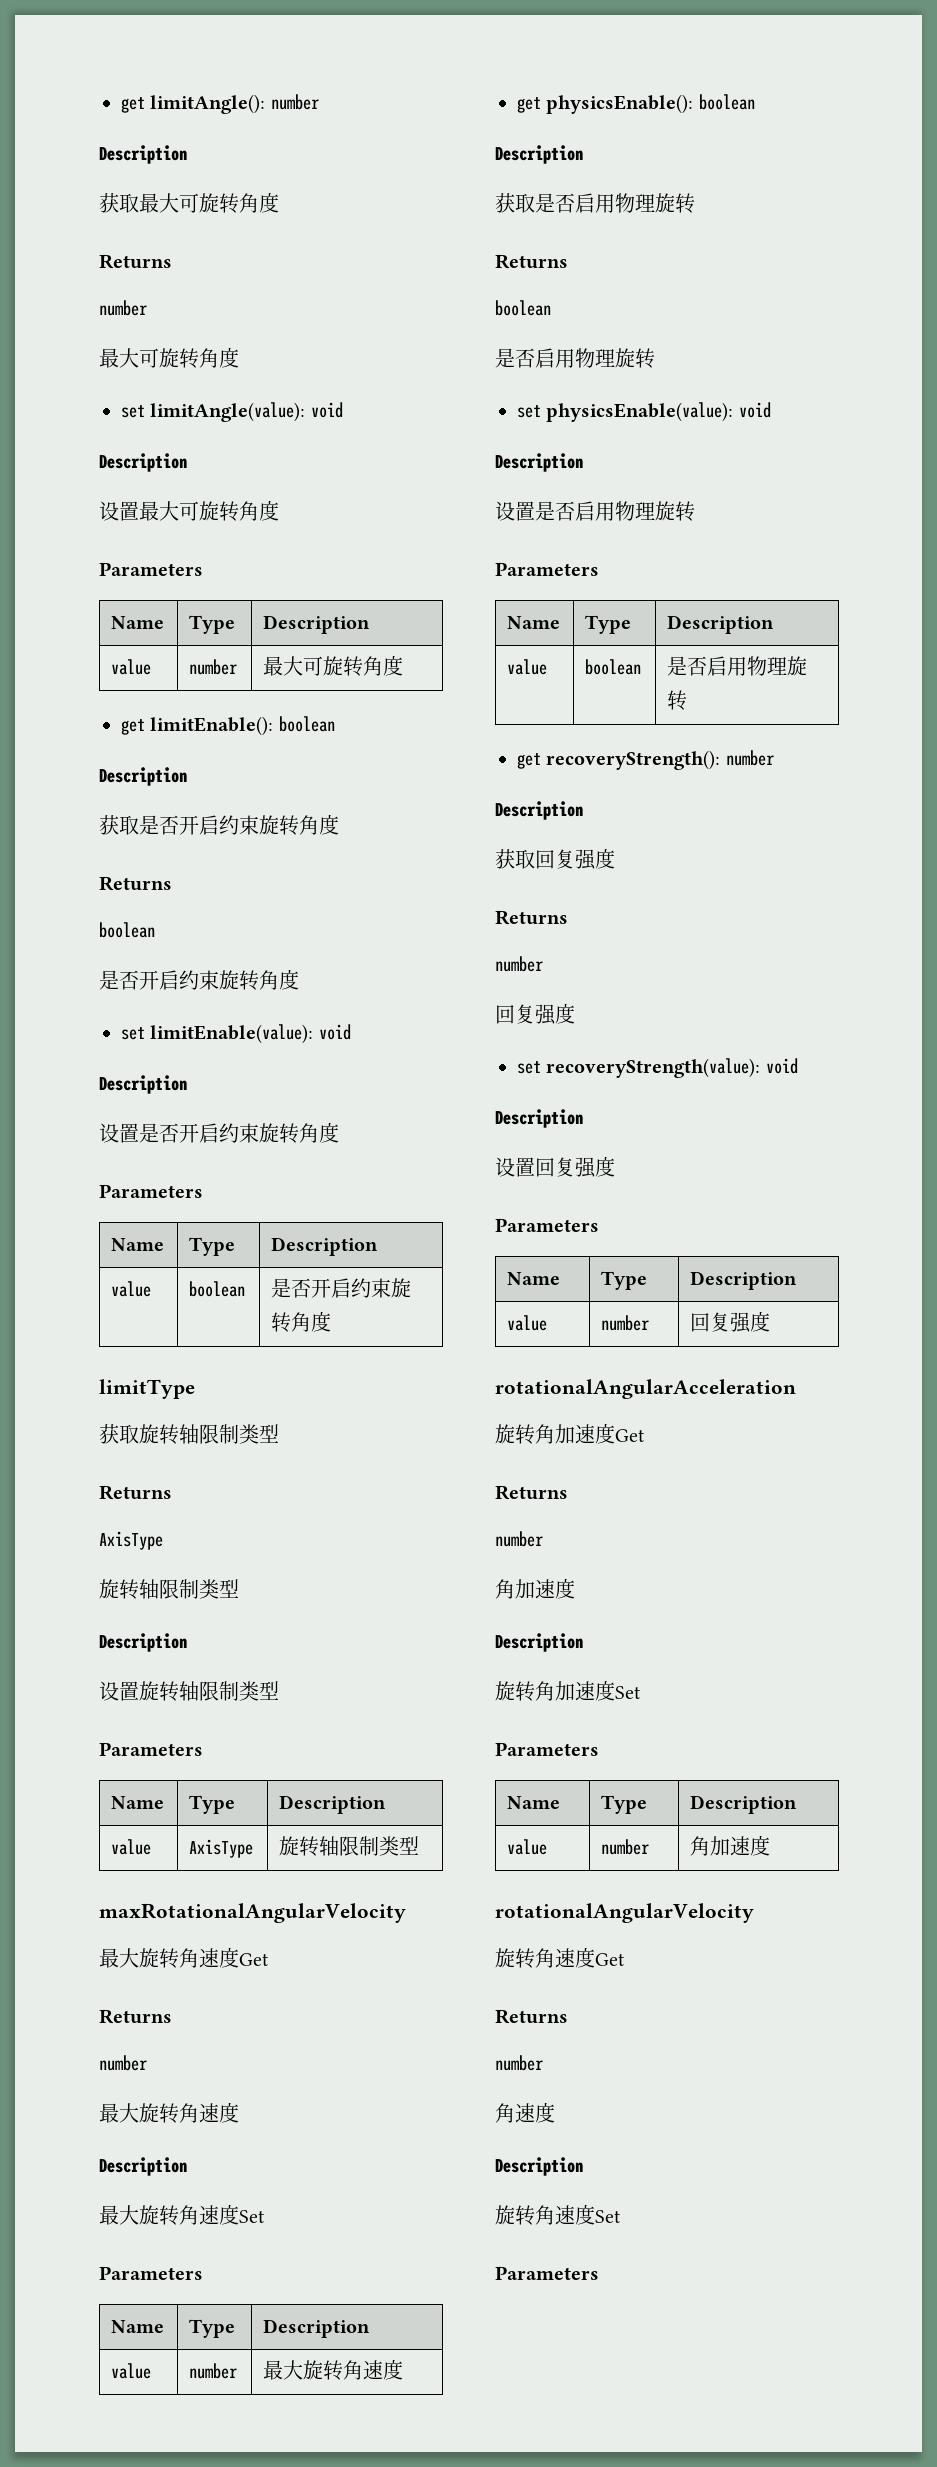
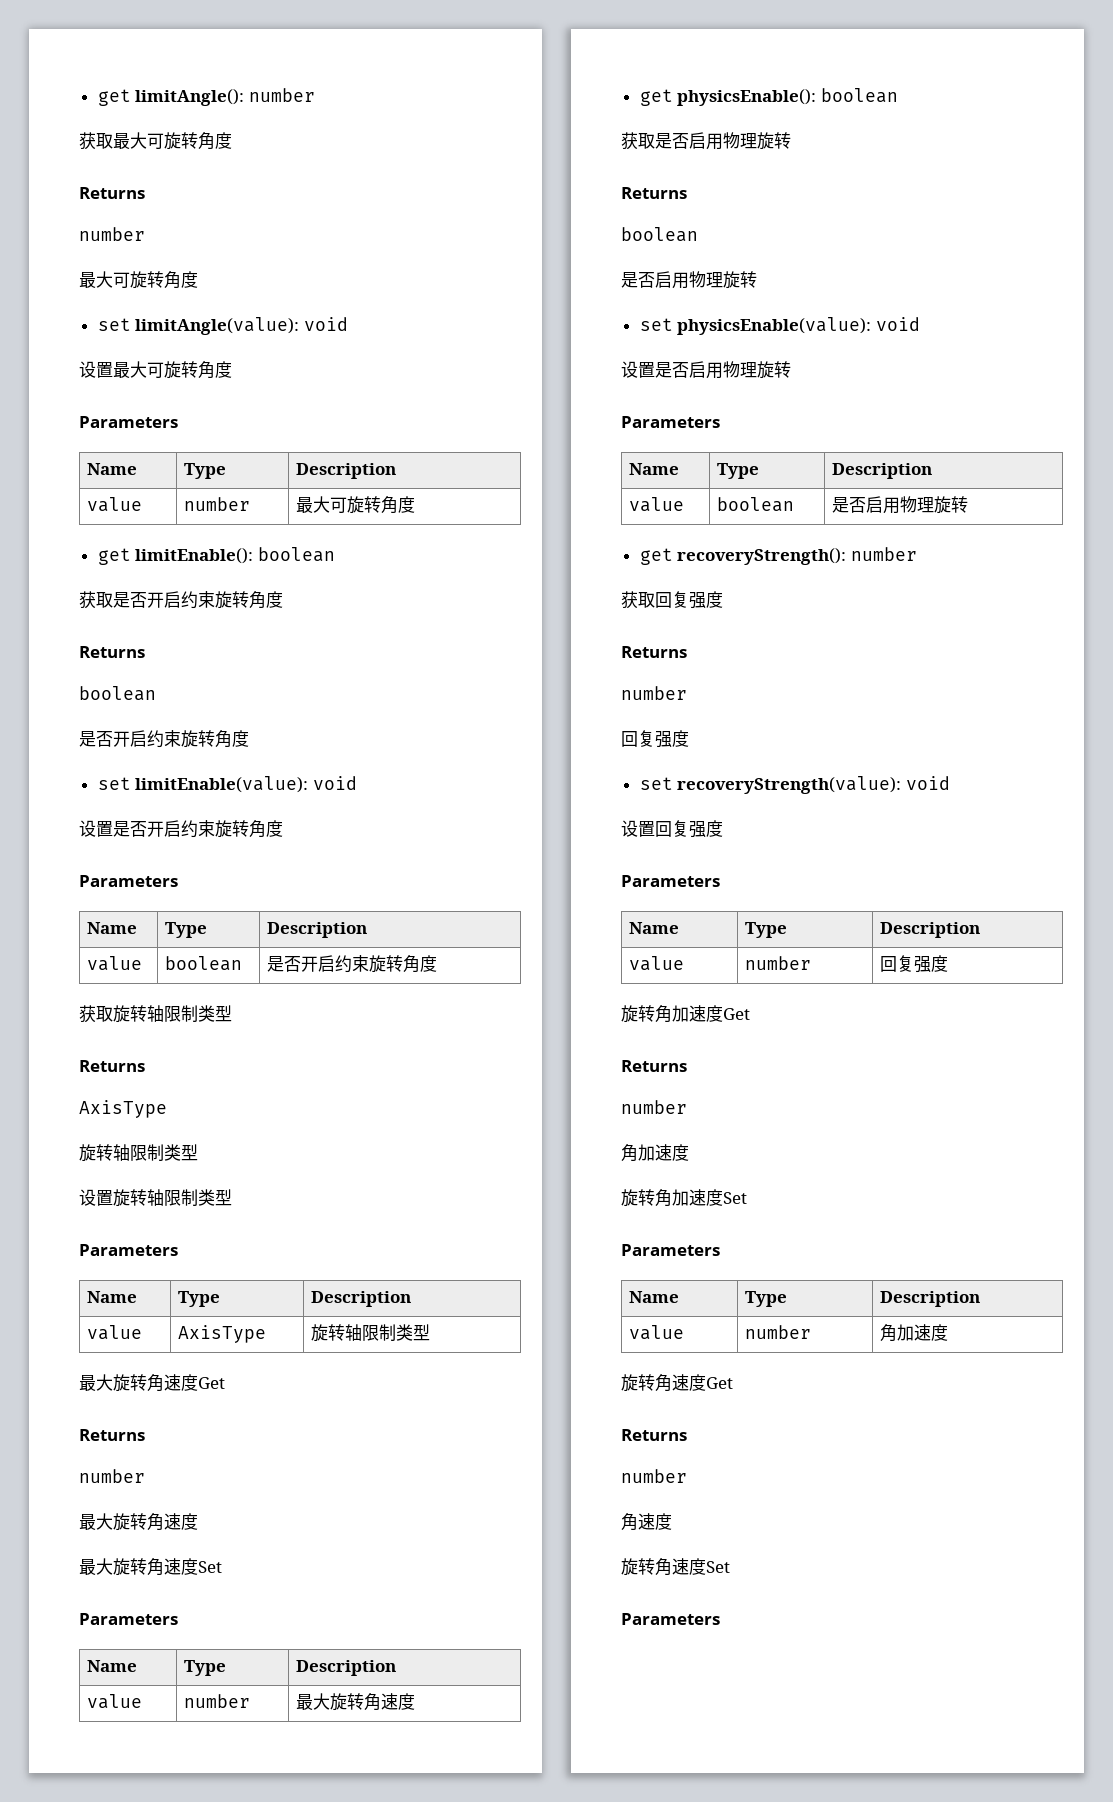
[99,145,187,164] // Description -> (315, 95) none
[99,453,187,472] // Description -> (348, 324) none
[99,767,187,786] // Description -> (335, 554) none
[99,1075,187,1094] // Description -> (357, 783) none
[99,1379,195,1399] // limitType -> (438, 963) none
[99,1633,187,1652] // Description -> (198, 1152) none
[99,1903,406,1923] // maxRotationalAngularVelocity -> (431, 1332) none
[99,2157,187,2176] // Description -> (198, 1521) none
[495,145,583,164] // Description -> (898, 95) none
[495,453,583,472] // Description -> (920, 324) none
[495,801,583,820] // Description -> (917, 554) none
[495,1109,583,1128] // Description -> (950, 783) none
[495,1379,796,1399] // rotationalAngularAcceleration -> (949, 963) none
[495,1633,583,1652] // Description -> (689, 1152) none
[495,1903,754,1923] // rotationalAngularVelocity -> (949, 1332) none
[495,2157,583,2176] // Description -> (672, 1521) none

